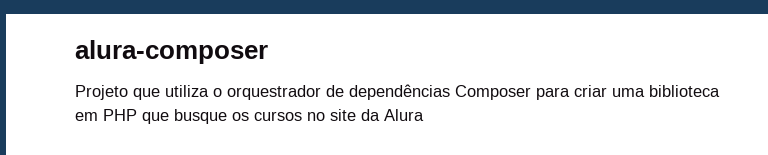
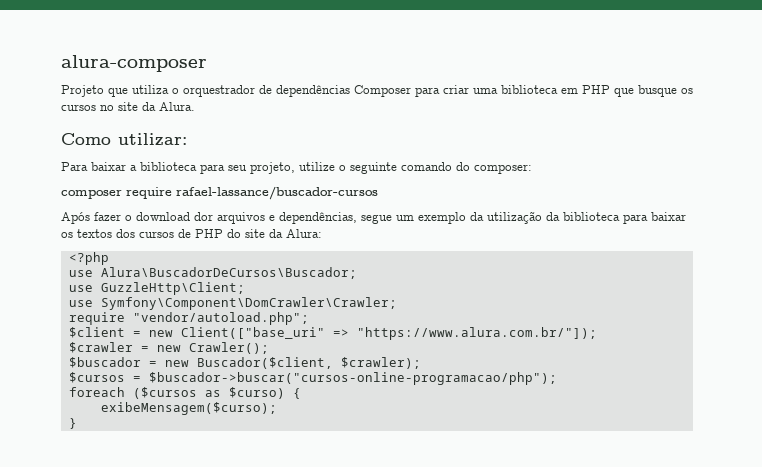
[384,109,424,121] Alura -> [159,102,195,111] [61,133,187,146] [61,162,532,174] [61,186,378,200] [61,211,686,224] [61,229,322,238] [68,252,109,265] [68,267,357,279] [68,282,245,295] [68,297,397,310] [68,312,309,325] [68,327,597,340] [68,342,269,354] [68,357,421,369] [68,372,557,385] [68,387,301,399] [100,402,277,415] [68,418,77,429] Alura. // Como utilizar: // Para baixar a biblioteca para seu projeto, utilize o seguinte comando do composer: // composer require rafael-lassance/buscador-cursos // Após fazer o download dor arquivos e dependências, segue um exemplo da utilização da biblioteca para baixar os textos dos cursos de PHP do site da Alura: // <?php // use Alura\BuscadorDeCursos\Buscador; // use GuzzleHttp\Client; // use Symfony\Component\DomCrawler\Crawler; // require "vendor/autoload.php"; // $client = new Client(["base_uri" => "https://www.alura.com.br/"]); // $crawler = new Crawler(); // $buscador = new Buscador($client, $crawler); // $cursos = $buscador->buscar("cursos-online-programacao/php"); // foreach ($cursos as $curso) { // exibeMensagem($curso); // }

